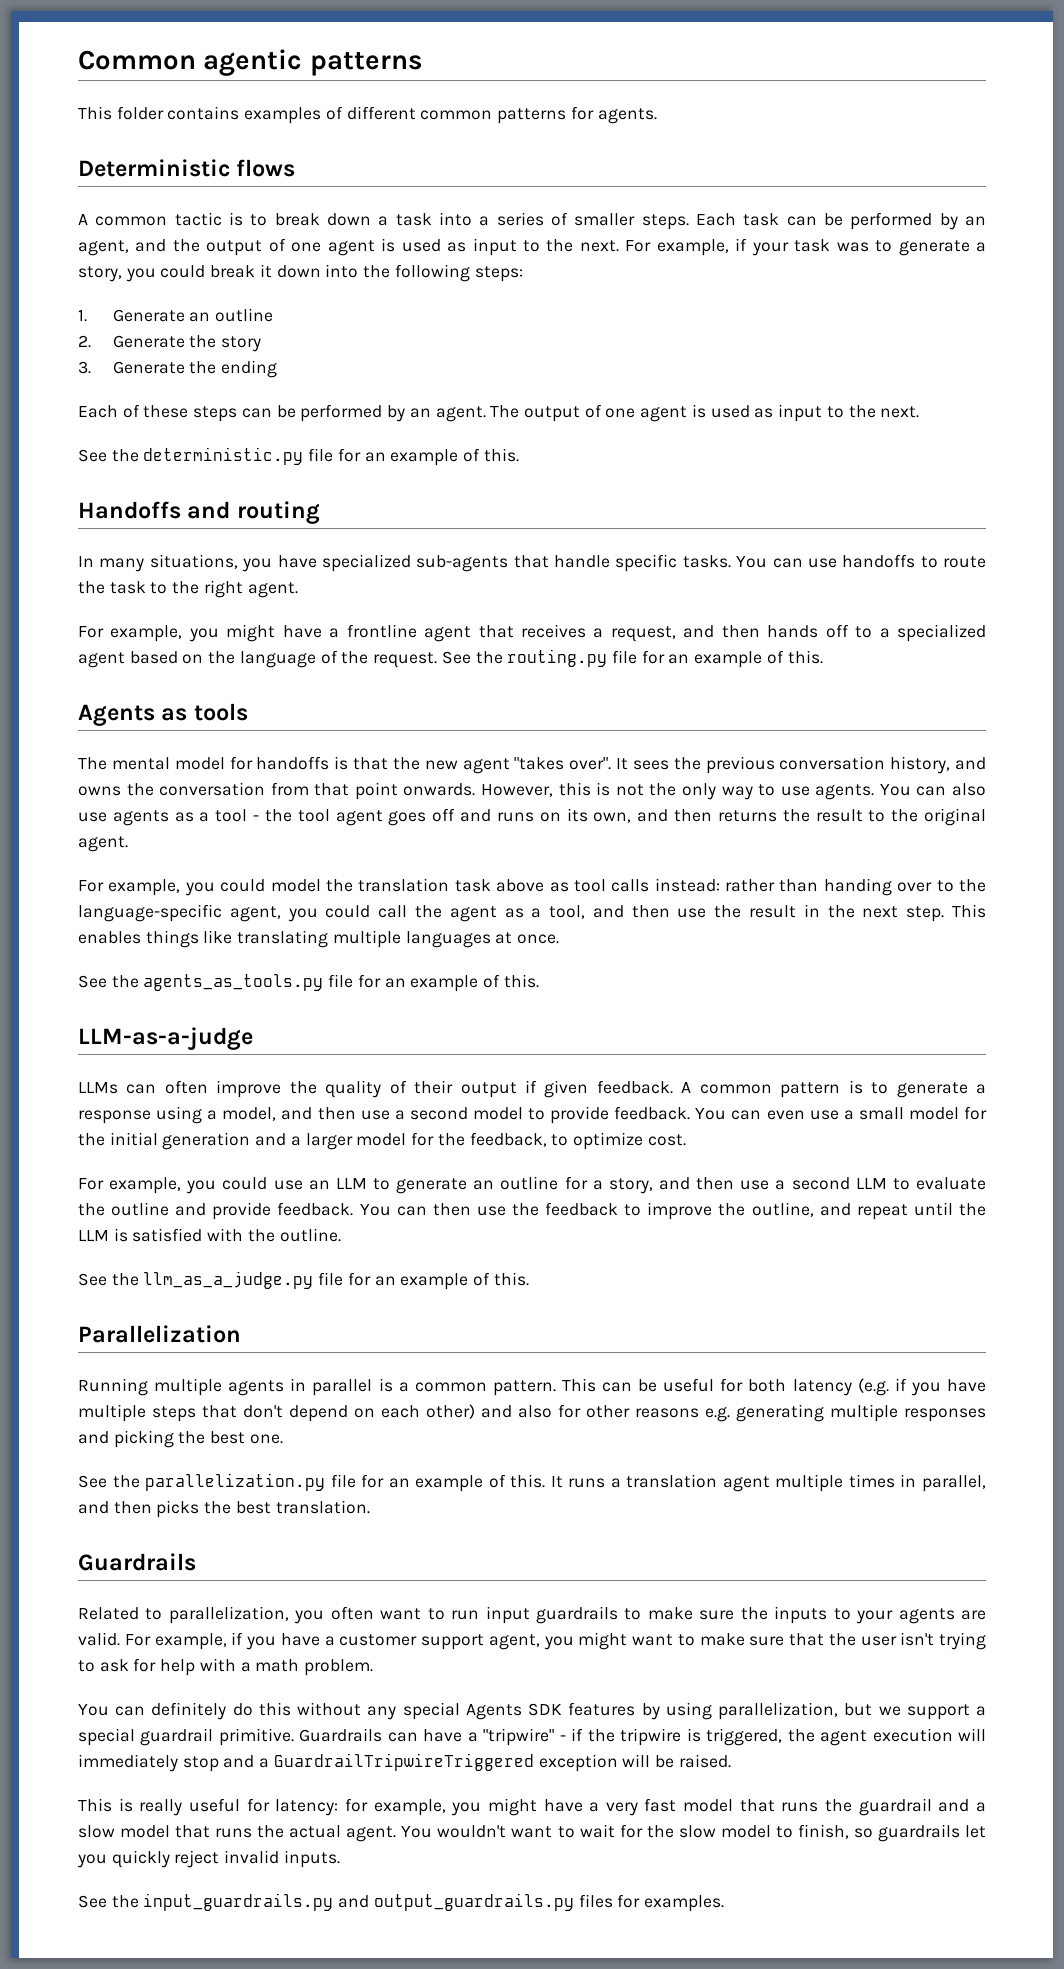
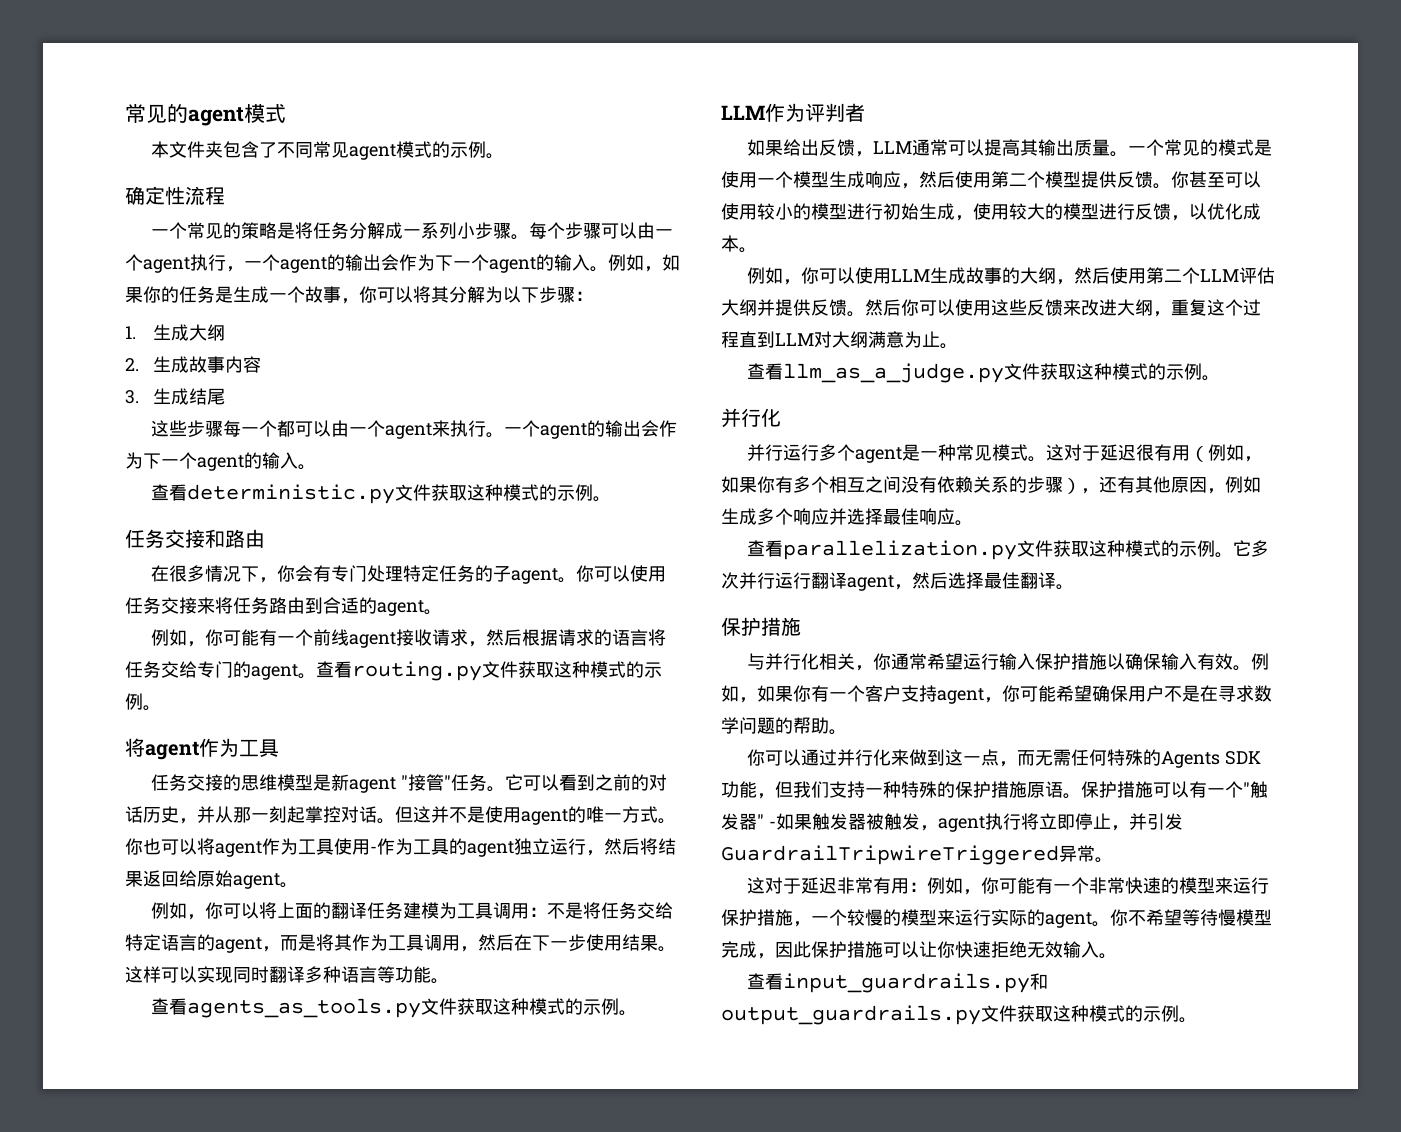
[78,49,423,76] [78,106,657,124] [78,159,296,177] [78,212,987,230] [78,238,987,256] [78,264,523,282] [78,308,274,322] [78,335,262,352] [78,360,278,378] [78,404,920,422] [78,447,519,466] [78,501,320,524] [78,554,986,572] [78,580,298,598] [78,624,987,642] [78,649,823,668] [78,703,248,726] [78,756,987,774] [78,782,986,800] [78,808,987,826] [78,836,128,852] [78,878,987,896] [78,904,986,922] [78,930,560,948] [78,974,539,992] [78,1027,253,1050] [78,1080,987,1098] [78,1106,988,1124] [78,1132,686,1150] [78,1176,986,1194] [78,1202,986,1220] [78,1228,341,1242] [78,1271,529,1290] [78,1325,241,1343] [78,1378,986,1396] [78,1404,986,1422] [78,1430,283,1448] [78,1473,986,1492] [78,1500,370,1518] [78,1553,196,1571] [78,1606,987,1624] [78,1632,986,1650] [78,1658,374,1676] [78,1702,987,1720] [78,1728,987,1746] [78,1753,731,1772] [78,1798,986,1816] [78,1824,986,1842] [77,1850,340,1868] [78,1893,725,1912] Common agentic patterns // This folder contains examples of different common patterns for agents. // Deterministic flows // A common tactic is to break down a task into a series of smaller steps. Each task can be performed by an agent, and the output of one agent is used as input to the next. For example, if your task was to generate a story, you could break it down into the following steps: // 1. Generate an outline // 2. Generate the story // 3. Generate the ending // Each of these steps can be performed by an agent. The output of one agent is used as input to the next. // See the deterministic.py file for an example of this. // Handoffs and routing // In many situations, you have specialized sub-agents that handle specific tasks. You can use handoffs to route the task to the right agent. // For example, you might have a frontline agent that receives a request, and then hands off to a specialized agent based on the language of the request. See the routing.py file for an example of this. // Agents as tools // The mental model for handoffs is that the new agent "takes over". It sees the previous conversation history, and owns the conversation from that point onwards. However, this is not the only way to use agents. You can also use agents as a tool - the tool agent goes off and runs on its own, and then returns the result to the original agent. // For example, you could model the translation task above as tool calls instead: rather than handing over to the language-specific agent, you could call the agent as a tool, and then use the result in the next step. This enables things like translating multiple languages at once. // See the agents_as_tools.py file for an example of this. // LLM-as-a-judge // LLMs can often improve the quality of their output if given feedback. A common pattern is to generate a response using a model, and then use a second model to provide feedback. You can even use a small model for the initial generation and a larger model for the feedback, to optimize cost. // For example, you could use an LLM to generate an outline for a story, and then use a second LLM to evaluate the outline and provide feedback. You can then use the feedback to improve the outline, and repeat until the LLM is satisfied with the outline. // See the llm_as_a_judge.py file for an example of this. // Parallelization // Running multiple agents in parallel is a common pattern. This can be useful for both latency (e.g. if you have multiple steps that don't depend on each other) and also for other reasons e.g. generating multiple responses and picking the best one. // See the parallelization.py file for an example of this. It runs a translation agent multiple times in parallel, and then picks the best translation. // Guardrails // Related to parallelization, you often want to run input guardrails to make sure the inputs to your agents are valid. For example, if you have a customer support agent, you might want to make sure that the user isn't trying to ask for help with a math problem. // You can definitely do this without any special Agents SDK features by using parallelization, but we support a special guardrail primitive. Guardrails can have a "tripwire" - if the tripwire is triggered, the agent execution will immediately stop and a GuardrailTripwireTriggered exception will be raised. // This is really useful for latency: for example, you might have a very fast model that runs the guardrail and a slow model that runs the actual agent. You wouldn't want to wait for the slow model to finish, so guardrails let you quickly reject invalid inputs. // See the input_guardrails.py and output_guardrails.py files for examples. -> [125,104,286,126] [150,141,504,160] [125,186,225,205] [150,222,673,240] [125,254,680,273] [125,286,593,304] [125,324,226,341] [125,356,262,373] [125,388,226,405] [150,420,677,439] [125,452,316,471] [150,484,611,504] [125,529,265,548] [150,565,666,584] [125,597,442,616] [150,629,666,648] [125,661,662,681] [125,693,161,711] [125,738,279,760] [150,774,667,793] [125,806,676,825] [125,838,676,857] [125,870,298,889] [150,902,673,920] [125,934,676,953] [125,966,449,984] [150,998,637,1018] [721,103,865,122] [746,139,1272,157] [721,171,1261,189] [721,203,1261,221] [721,235,757,253] [746,267,1275,285] [721,299,1261,317] [721,331,958,349] [746,363,1220,383] [721,408,781,428] [746,444,1262,463] [721,476,1261,494] [721,508,973,526] [746,540,1269,560] [721,572,1074,591] [721,617,801,636] [746,653,1269,671] [721,685,1272,704] [721,717,847,735] [746,749,1261,768] [721,781,1268,799] [721,813,1183,832] [721,845,1113,865] [746,877,1269,895] [721,909,1272,928] [721,941,1117,959] [746,973,1048,993] [721,1005,1197,1025] 常见的agent模式 // 本文件夹包含了不同常见agent模式的示例。 // 确定性流程 // 一个常见的策略是将任务分解成一系列小步骤。每个步骤可以由一个agent执行，一个agent的输出会作为下一个agent的输入。例如，如果你的任务是生成一个故事，你可以将其分解为以下步骤： // 1.生成大纲 // 2.生成故事内容 // 3.生成结尾 // 这些步骤每一个都可以由一个agent来执行。一个agent的输出会作为下一个agent的输入。 // 查看deterministic.py文件获取这种模式的示例。 // 任务交接和路由 // 在很多情况下，你会有专门处理特定任务的子agent。你可以使用任务交接来将任务路由到合适的agent。 // 例如，你可能有一个前线agent接收请求，然后根据请求的语言将任务交给专门的agent。查看routing.py文件获取这种模式的示例。 // 将agent作为工具 // 任务交接的思维模型是新agent "接管"任务。它可以看到之前的对话历史，并从那一刻起掌控对话。但这并不是使用agent的唯一方式。你也可以将agent作为工具使用-作为工具的agent独立运行，然后将结果返回给原始agent。 // 例如，你可以将上面的翻译任务建模为工具调用：不是将任务交给特定语言的agent，而是将其作为工具调用，然后在下一步使用结果。这样可以实现同时翻译多种语言等功能。 // 查看agents_as_tools.py文件获取这种模式的示例。 // LLM作为评判者 // 如果给出反馈，LLM通常可以提高其输出质量。一个常见的模式是使用一个模型生成响应，然后使用第二个模型提供反馈。你甚至可以使用较小的模型进行初始生成，使用较大的模型进行反馈，以优化成本。 // 例如，你可以使用LLM生成故事的大纲，然后使用第二个LLM评估大纲并提供反馈。然后你可以使用这些反馈来改进大纲，重复这个过程直到LLM对大纲满意为止。 // 查看llm_as_a_judge.py文件获取这种模式的示例。 // 并行化 // 并行运行多个agent是一种常见模式。这对于延迟很有用（例如，如果你有多个相互之间没有依赖关系的步骤），还有其他原因，例如生成多个响应并选择最佳响应。 // 查看parallelization.py文件获取这种模式的示例。它多次并行运行翻译agent，然后选择最佳翻译。 // 保护措施 // 与并行化相关，你通常希望运行输入保护措施以确保输入有效。例如，如果你有一个客户支持agent，你可能希望确保用户不是在寻求数学问题的帮助。 // 你可以通过并行化来做到这一点，而无需任何特殊的Agents SDK功能，但我们支持一种特殊的保护措施原语。保护措施可以有一个"触发器" -如果触发器被触发，agent执行将立即停止，并引发GuardrailTripwireTriggered异常。 // 这对于延迟非常有用：例如，你可能有一个非常快速的模型来运行保护措施，一个较慢的模型来运行实际的agent。你不希望等待慢模型完成，因此保护措施可以让你快速拒绝无效输入。 // 查看input_guardrails.py和output_guardrails.py文件获取这种模式的示例。

